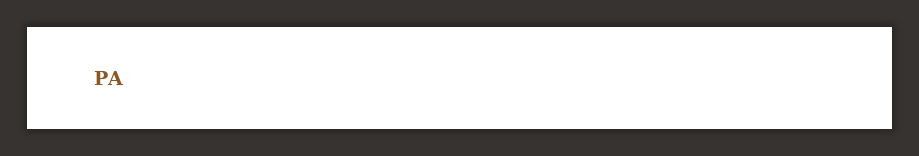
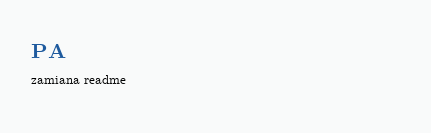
(123, 78) none -> [31,75,126,84] // zamiana readme

